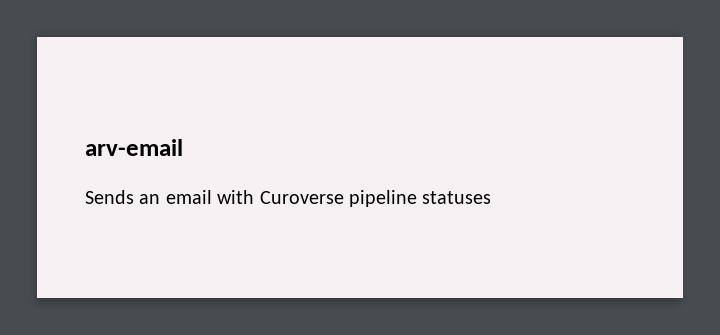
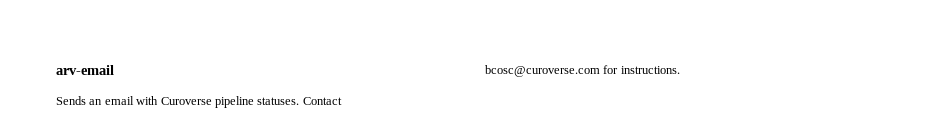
[422,191,492,204] statuses -> [257,97,342,105] [485,65,680,77] statuses. Contact bcosc@curoverse.com for instructions.

